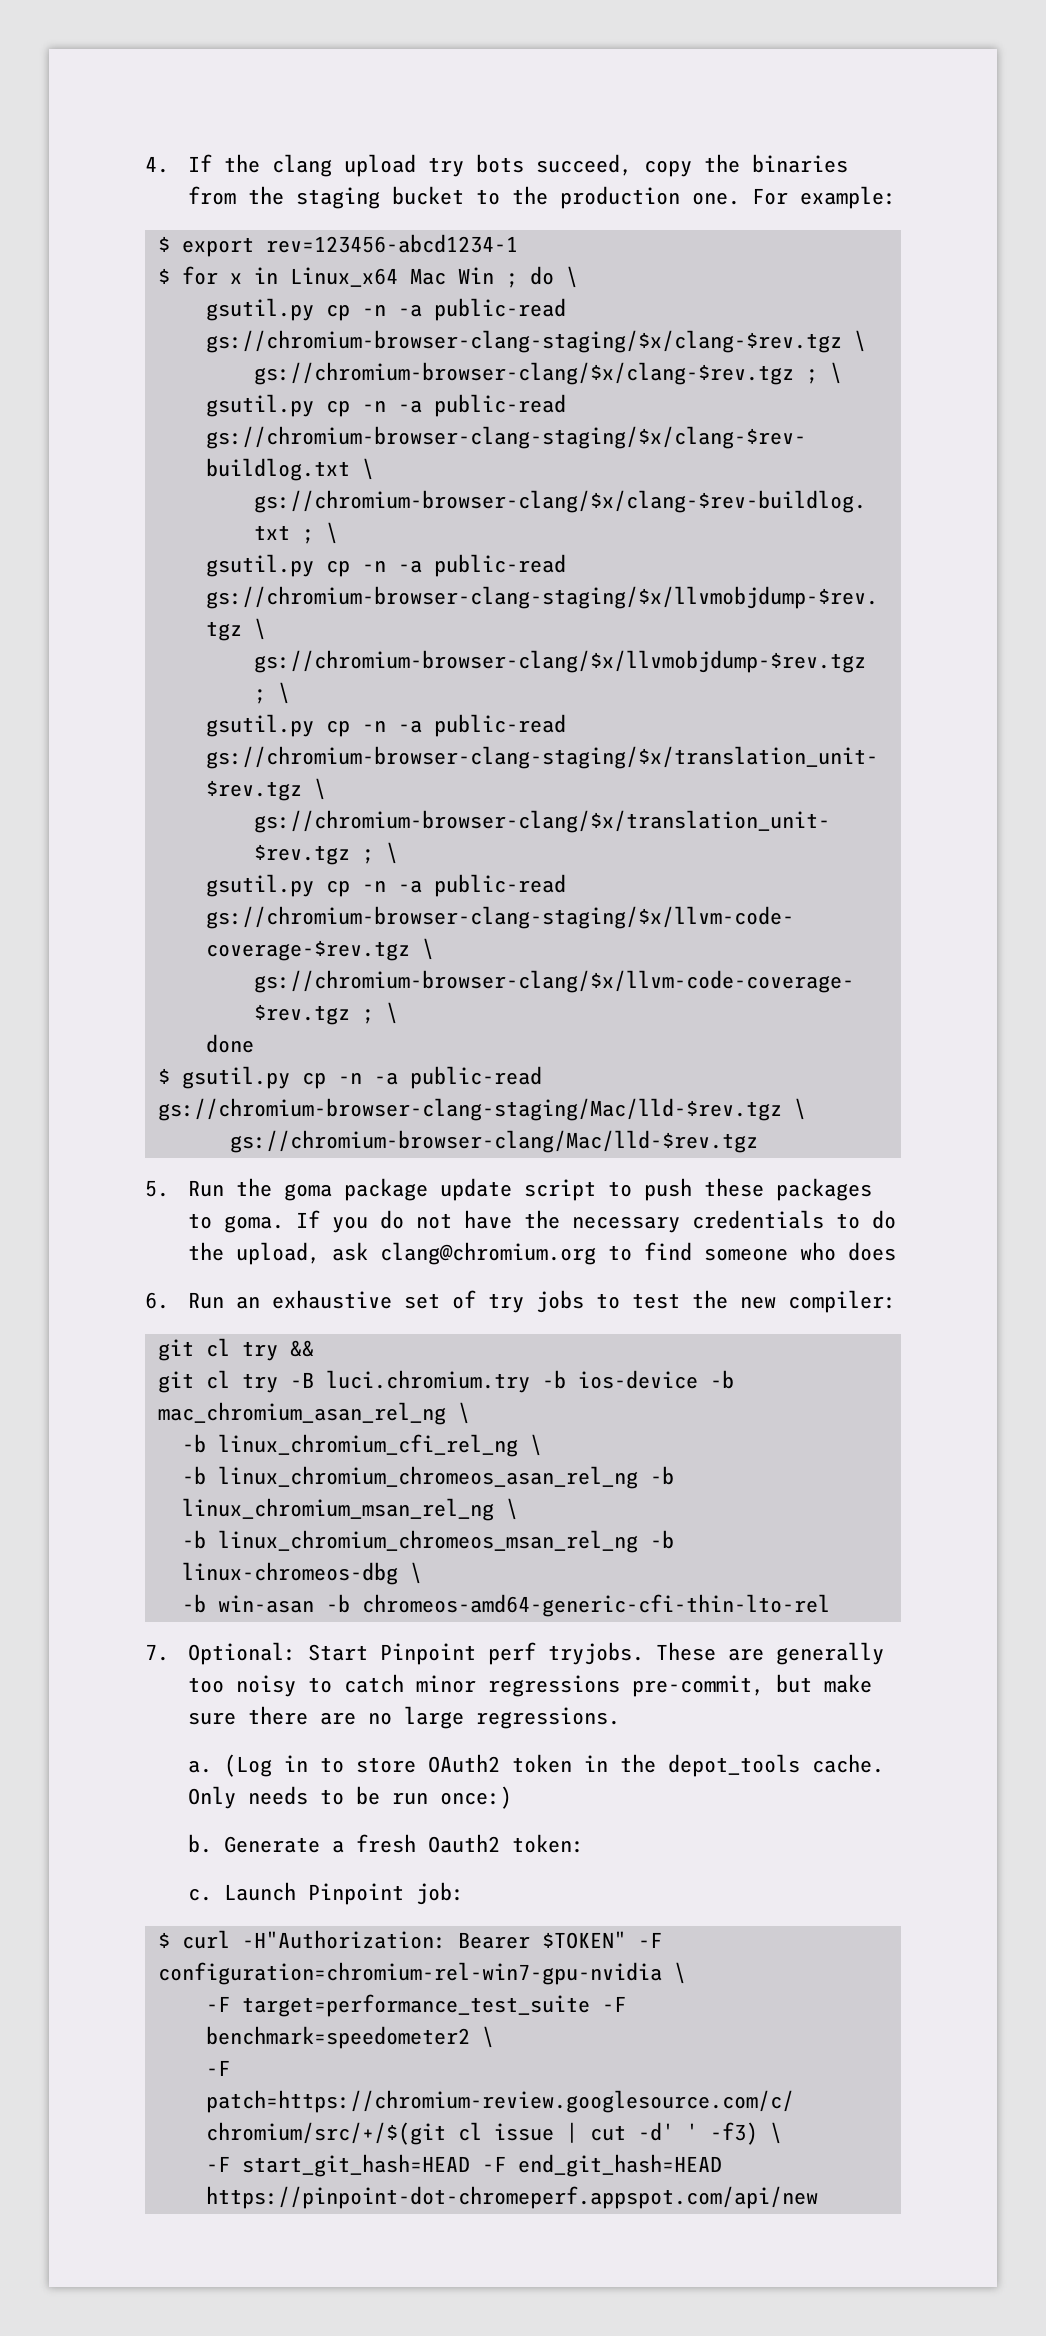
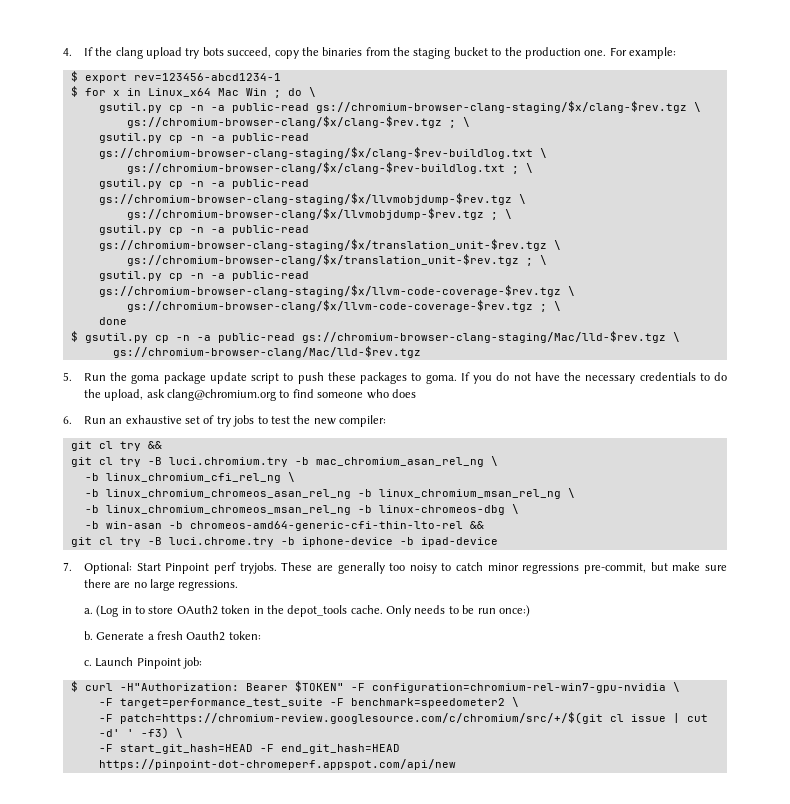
[577,1370,734,1389] ios-device -b -> (309, 461) none
(830, 1605) none -> [469,521,484,529] [70,537,498,547] && // git cl try -B luci.chrome.try -b iphone-device -b ipad-device

